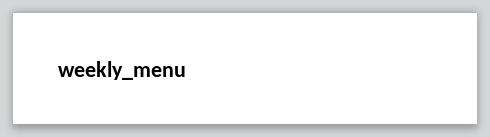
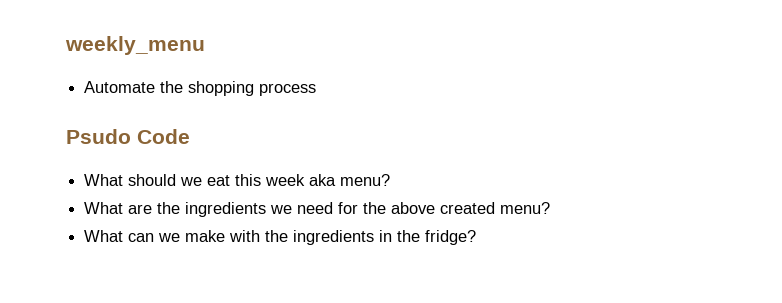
(186, 70) none -> [84,81,317,96] [66,129,190,144] [84,174,391,186] [84,202,551,217] [84,230,477,245] // Automate the shopping process // Psudo Code // What should we eat this week aka menu? // What are the ingredients we need for the above created menu? // What can we make with the ingredients in the fridge?

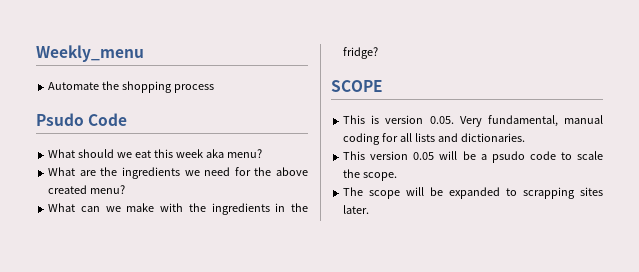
[65,36,205,55] weekly_menu -> [36,45,144,62] Weekly_menu
(477, 237) none -> [331,80,383,92] [343,115,603,127] [343,133,525,145] [343,151,603,163] [343,169,398,181] [343,187,603,199] [343,205,370,214] // SCOPE // This is version 0.05. Very fundamental, manual coding for all lists and dictionaries. // This version 0.05 will be a psudo code to scale the scope. // The scope will be expanded to scrapping sites later.

